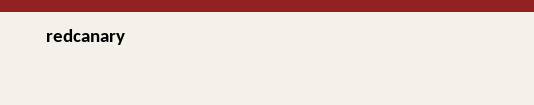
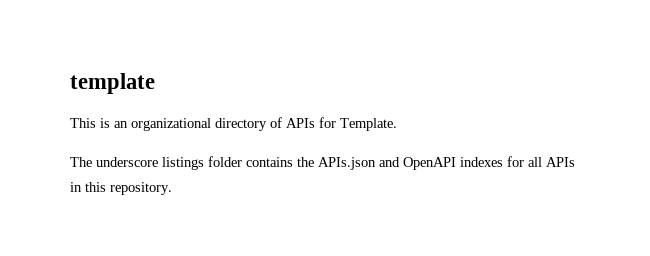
[46,29,125,45] redcanary -> [70,73,155,94] [70,117,397,131] [70,156,575,170] [70,182,172,195] template // This is an organizational directory of APIs for Template. // The underscore listings folder contains the APIs.json and OpenAPI indexes for all APIs in this repository.

